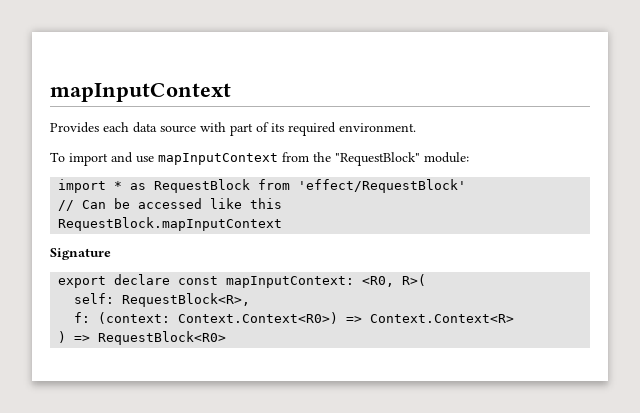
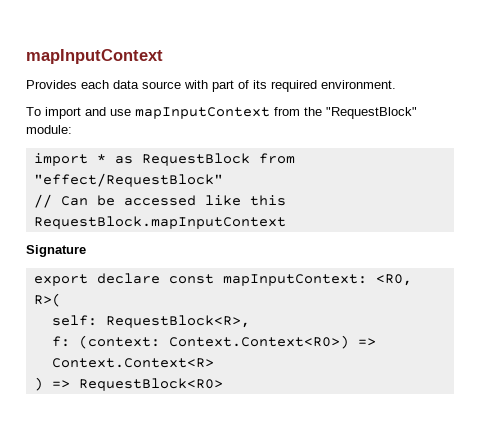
[298,179,467,193] 'effect/RequestBlock' -> [33,173,223,187] "effect/RequestBlock"

